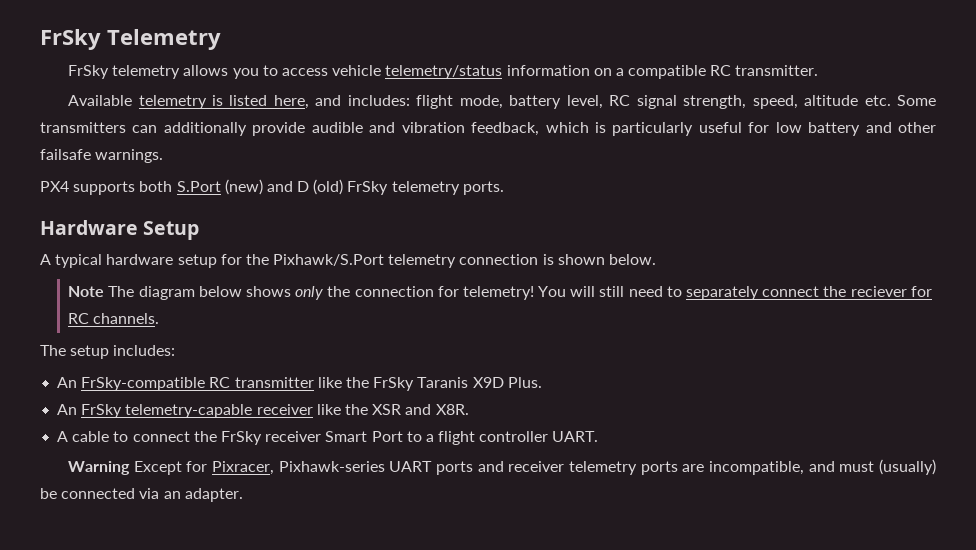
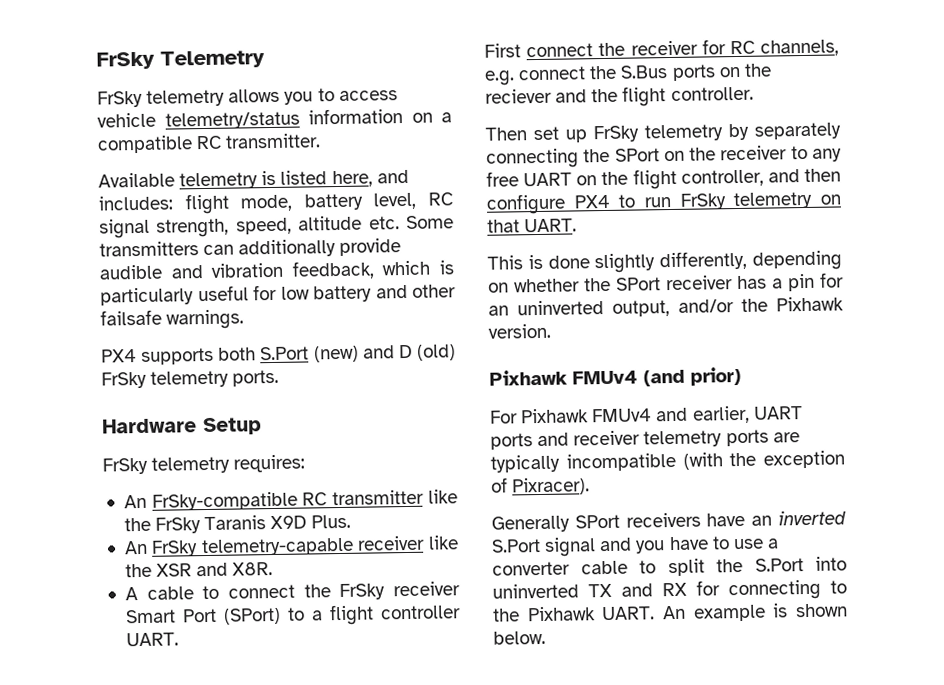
[40,254,657,268] [68,286,932,300] [68,313,160,324] [40,345,176,359] A typical hardware setup for the Pixhawk/S.Port telemetry connection is shown below. // Note The diagram below shows only the connection for telemetry! You will still need to separately connect the reciever for RC channels. // The setup includes: -> [102,454,306,475] FrSky telemetry requires:
(403, 436) none -> [222,607,281,625] (SPort)
[68,461,385,475] Warning Except for Pixracer, Pixhawk-series -> [484,39,839,58] [484,63,772,86] [485,86,754,107] [485,122,841,143] [486,145,842,169] [486,168,841,190] [486,191,841,215] [487,218,578,233] [487,250,842,274] [488,272,844,293] [488,296,844,317] [488,323,551,339] [489,366,741,387] [490,405,750,424] First connect the receiver for RC channels, e.g. connect the S.Bus ports on the reciever and the flight controller. // Then set up FrSky telemetry by separately connecting the SPort on the receiver to any free UART on the flight controller, and then configure PX4 to run FrSky telemetry on that UART. // This is done slightly differently, depending on whether the SPort receiver has a pin for an uninverted output, and/or the Pixhawk version. // Pixhawk FMUv4 (and prior) // For Pixhawk FMUv4 and earlier,
[709,459,936,475] [40,488,243,502] incompatible, and must (usually) be connected via an adapter. -> [490,450,845,473] [491,477,591,496] [491,510,846,533] [491,536,779,557] [492,556,847,577] [492,579,847,601] [492,603,848,622] [493,630,546,645] typically incompatible (with the exception of Pixracer). // Generally SPort receivers have an inverted S.Port signal and you have to use a converter cable to split the S.Port into uninverted TX and RX for connecting to the Pixhawk UART. An example is shown below.

